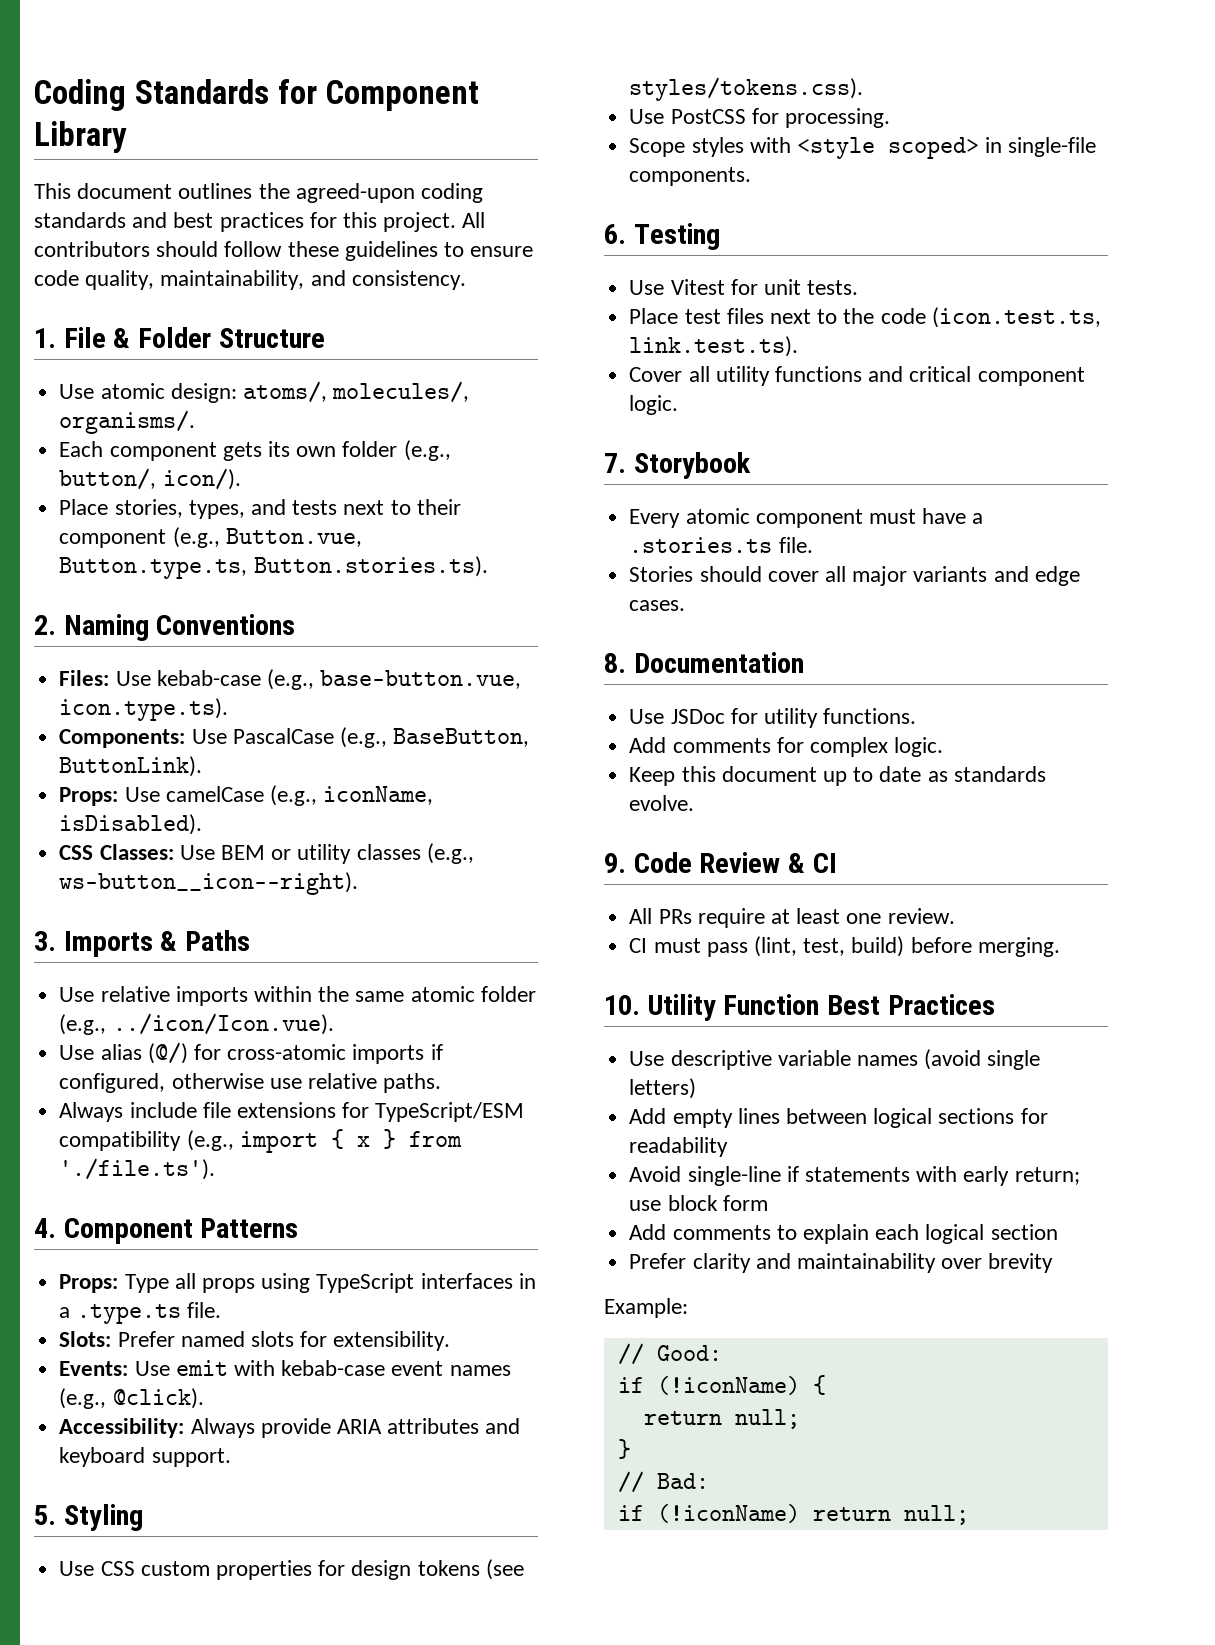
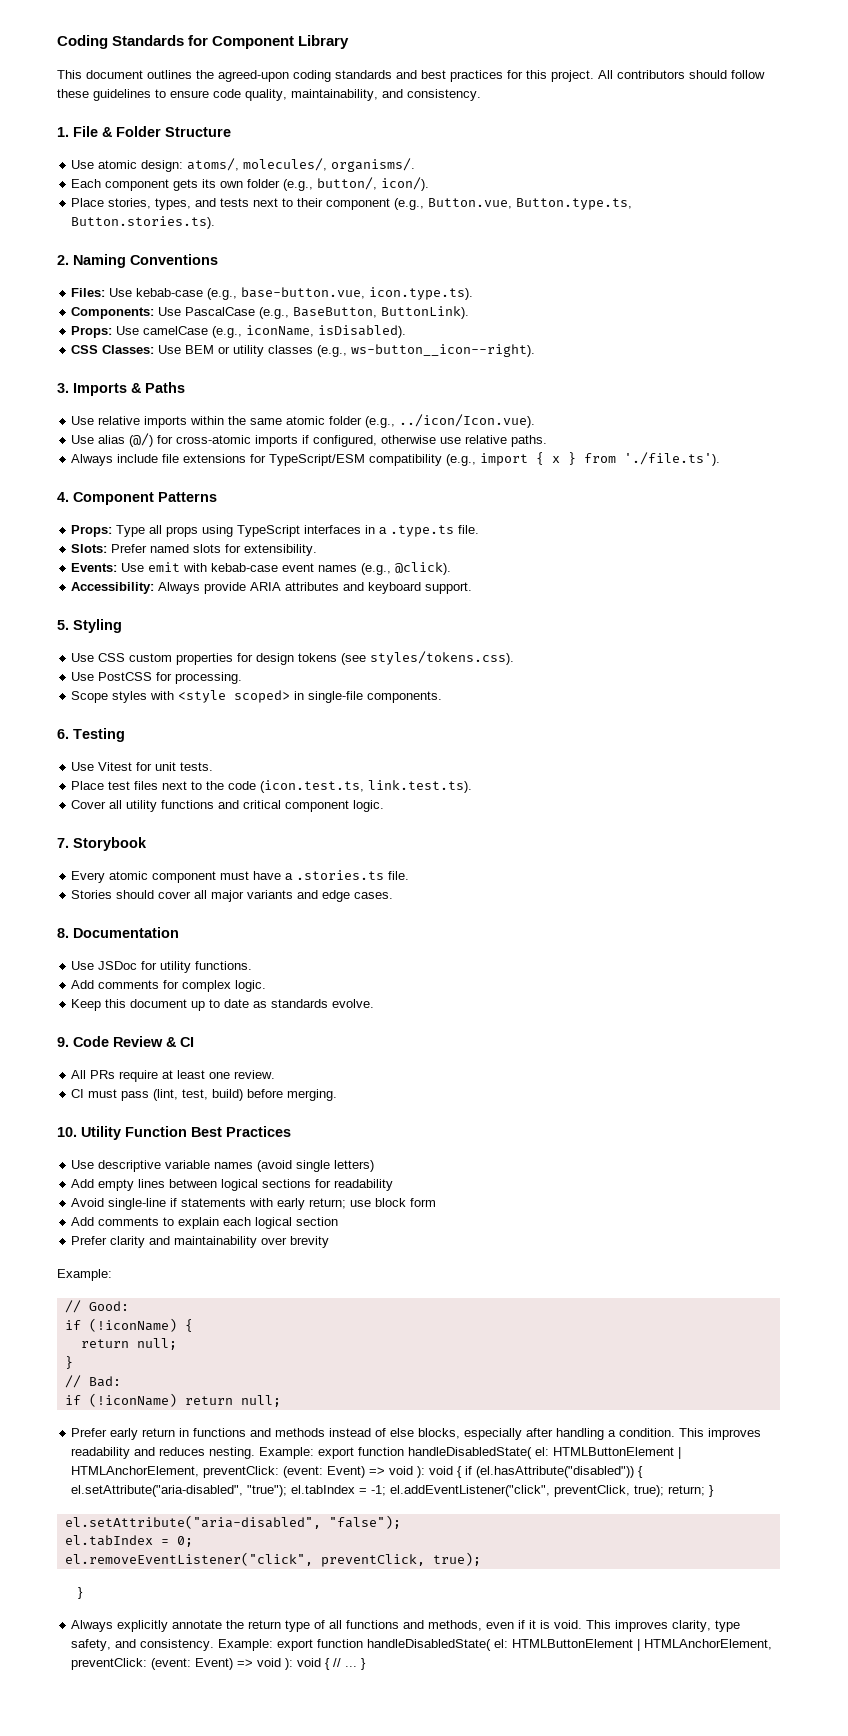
(969, 1515) none -> [71,1428,762,1440] [71,1447,682,1459] [71,1466,644,1478] [71,1485,715,1497] [64,1515,401,1529] [64,1535,193,1547] [64,1552,481,1567] [78,1587,84,1599] [71,1620,741,1632] [71,1639,773,1651] [71,1658,367,1670] // Prefer early return in functions and methods instead of else blocks, especially after handling a condition. This improves readability and reduces nesting. Example: export function handleDisabledState( el: HTMLButtonElement | HTMLAnchorElement, preventClick: (event: Event) => void ): void { if (el.hasAttribute("disabled")) { el.setAttribute("aria-disabled", "true"); el.tabIndex = -1; el.addEventListener("click", preventClick, true); return; } // el.setAttribute("aria-disabled", "false"); // el.tabIndex = 0; // el.removeEventListener("click", preventClick, true); // } // Always explicitly annotate the return type of all functions and methods, even if it is void. This improves clarity, type safety, and consistency. Example: export function handleDisabledState( el: HTMLButtonElement | HTMLAnchorElement, preventClick: (event: Event) => void ): void { // ... }

